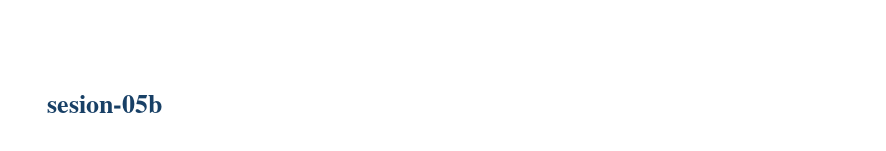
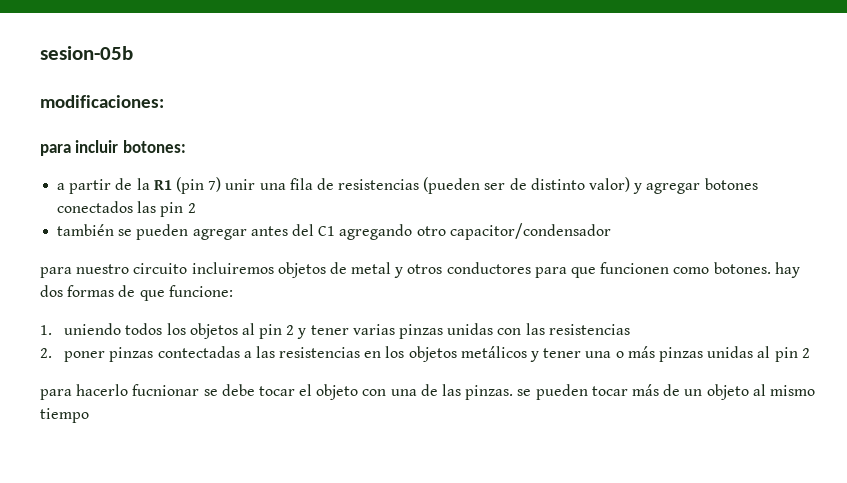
(162, 104) none -> [40,95,164,108] [40,140,186,156] [57,177,758,194] [57,201,196,217] [57,223,611,240] [40,262,800,278] [40,285,233,301] [40,323,630,339] [40,346,810,362] [40,384,815,400] [40,408,89,423] // modificaciones: // para incluir botones: // a partir de la R1 (pin 7) unir una fila de resistencias (pueden ser de distinto valor) y agregar botones conectados las pin 2 // también se pueden agregar antes del C1 agregando otro capacitor/condensador // para nuestro circuito incluiremos objetos de metal y otros conductores para que funcionen como botones. hay dos formas de que funcione: // 1. uniendo todos los objetos al pin 2 y tener varias pinzas unidas con las resistencias // 2. poner pinzas contectadas a las resistencias en los objetos metálicos y tener una o más pinzas unidas al pin 2 // para hacerlo fucnionar se debe tocar el objeto con una de las pinzas. se pueden tocar más de un objeto al mismo tiempo

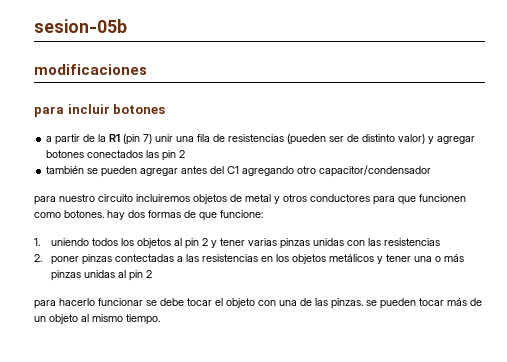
[40,95,164,108] modificaciones: -> [34,64,147,75] modificaciones
[122,140,186,153] botones: -> [113,104,166,114] botones
[132,384,200,396] fucnionar -> [98,298,143,306] funcionar
[40,408,89,423] tiempo -> [126,314,160,325] tiempo.

